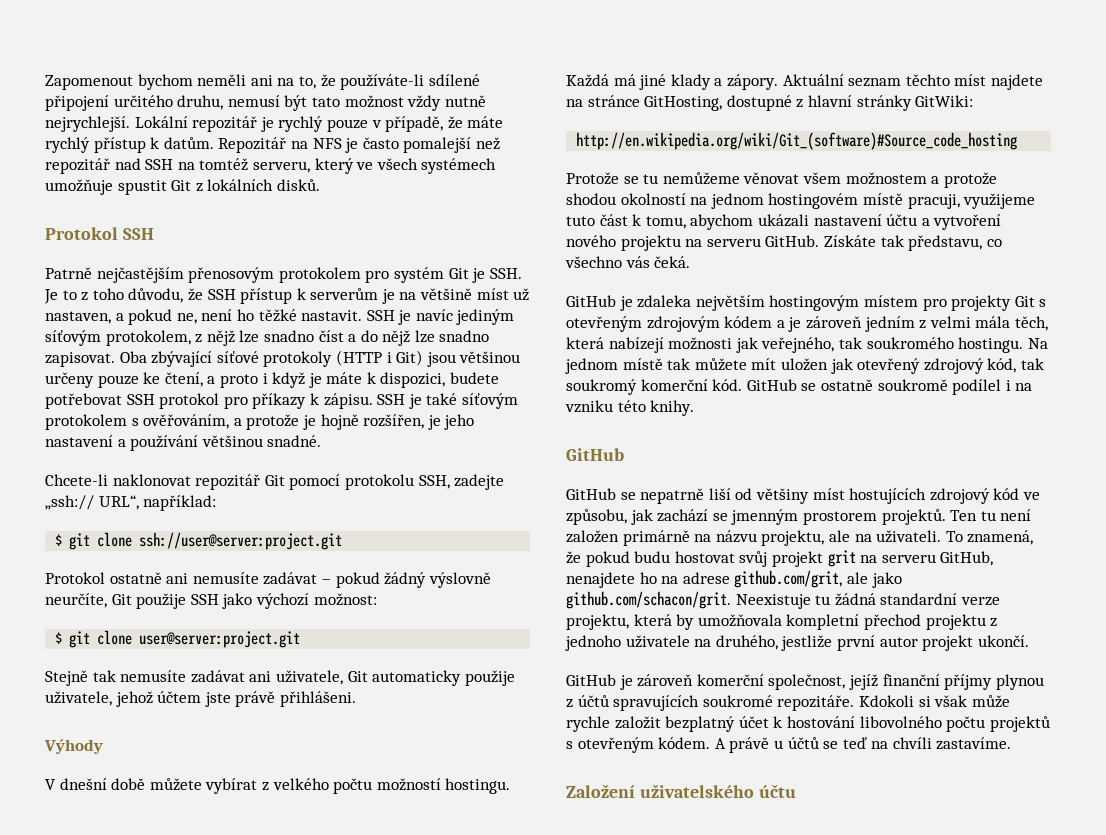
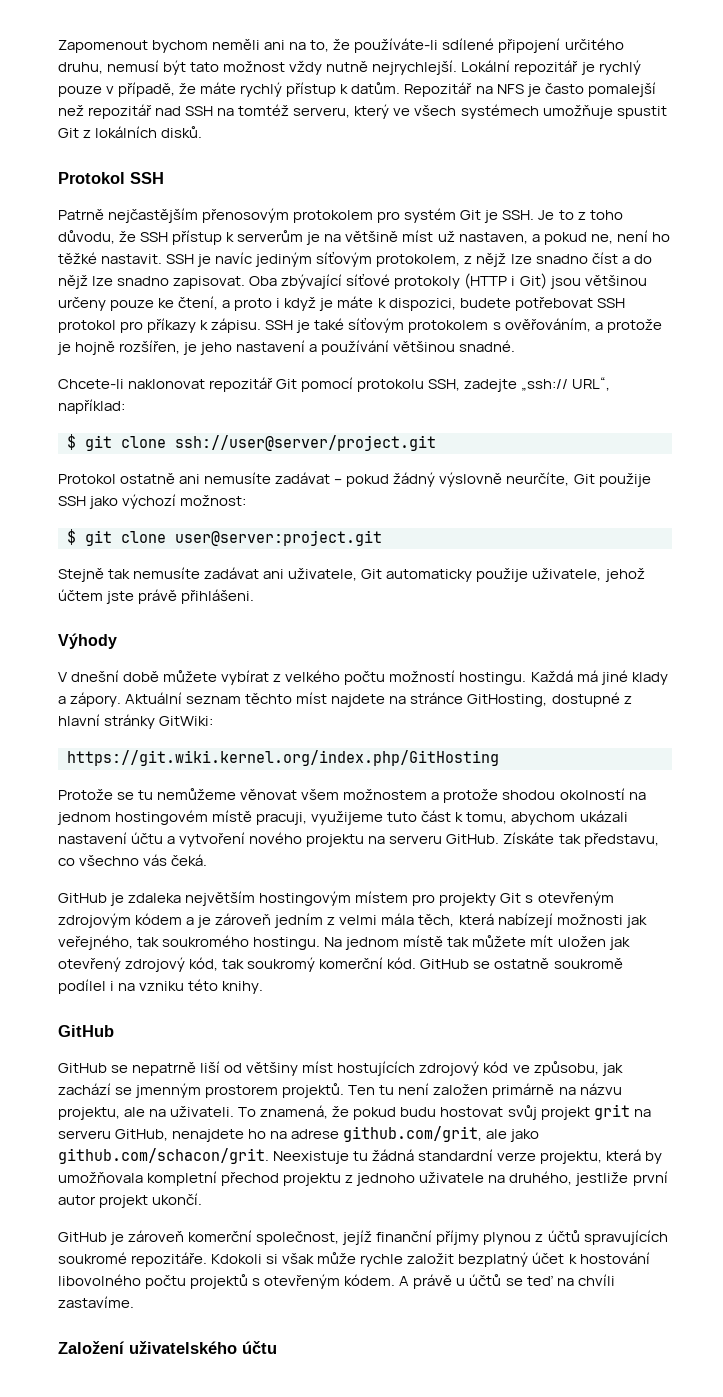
[139,532,343,550] ssh://user@server:project.git -> [175,435,436,451] ssh://user@server/project.git
[576,132,1018,150] http://en.wikipedia.org/wiki/Git_(software)#Source_code_hosting -> [67,750,499,766] https://git.wiki.kernel.org/index.php/GitHosting

